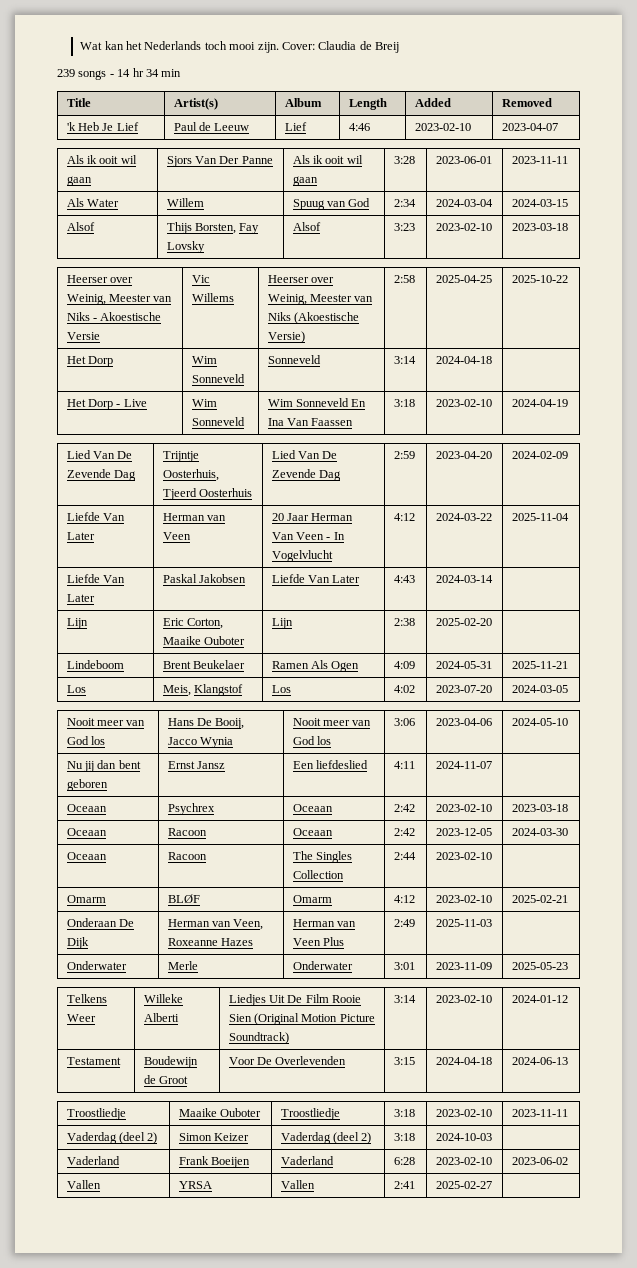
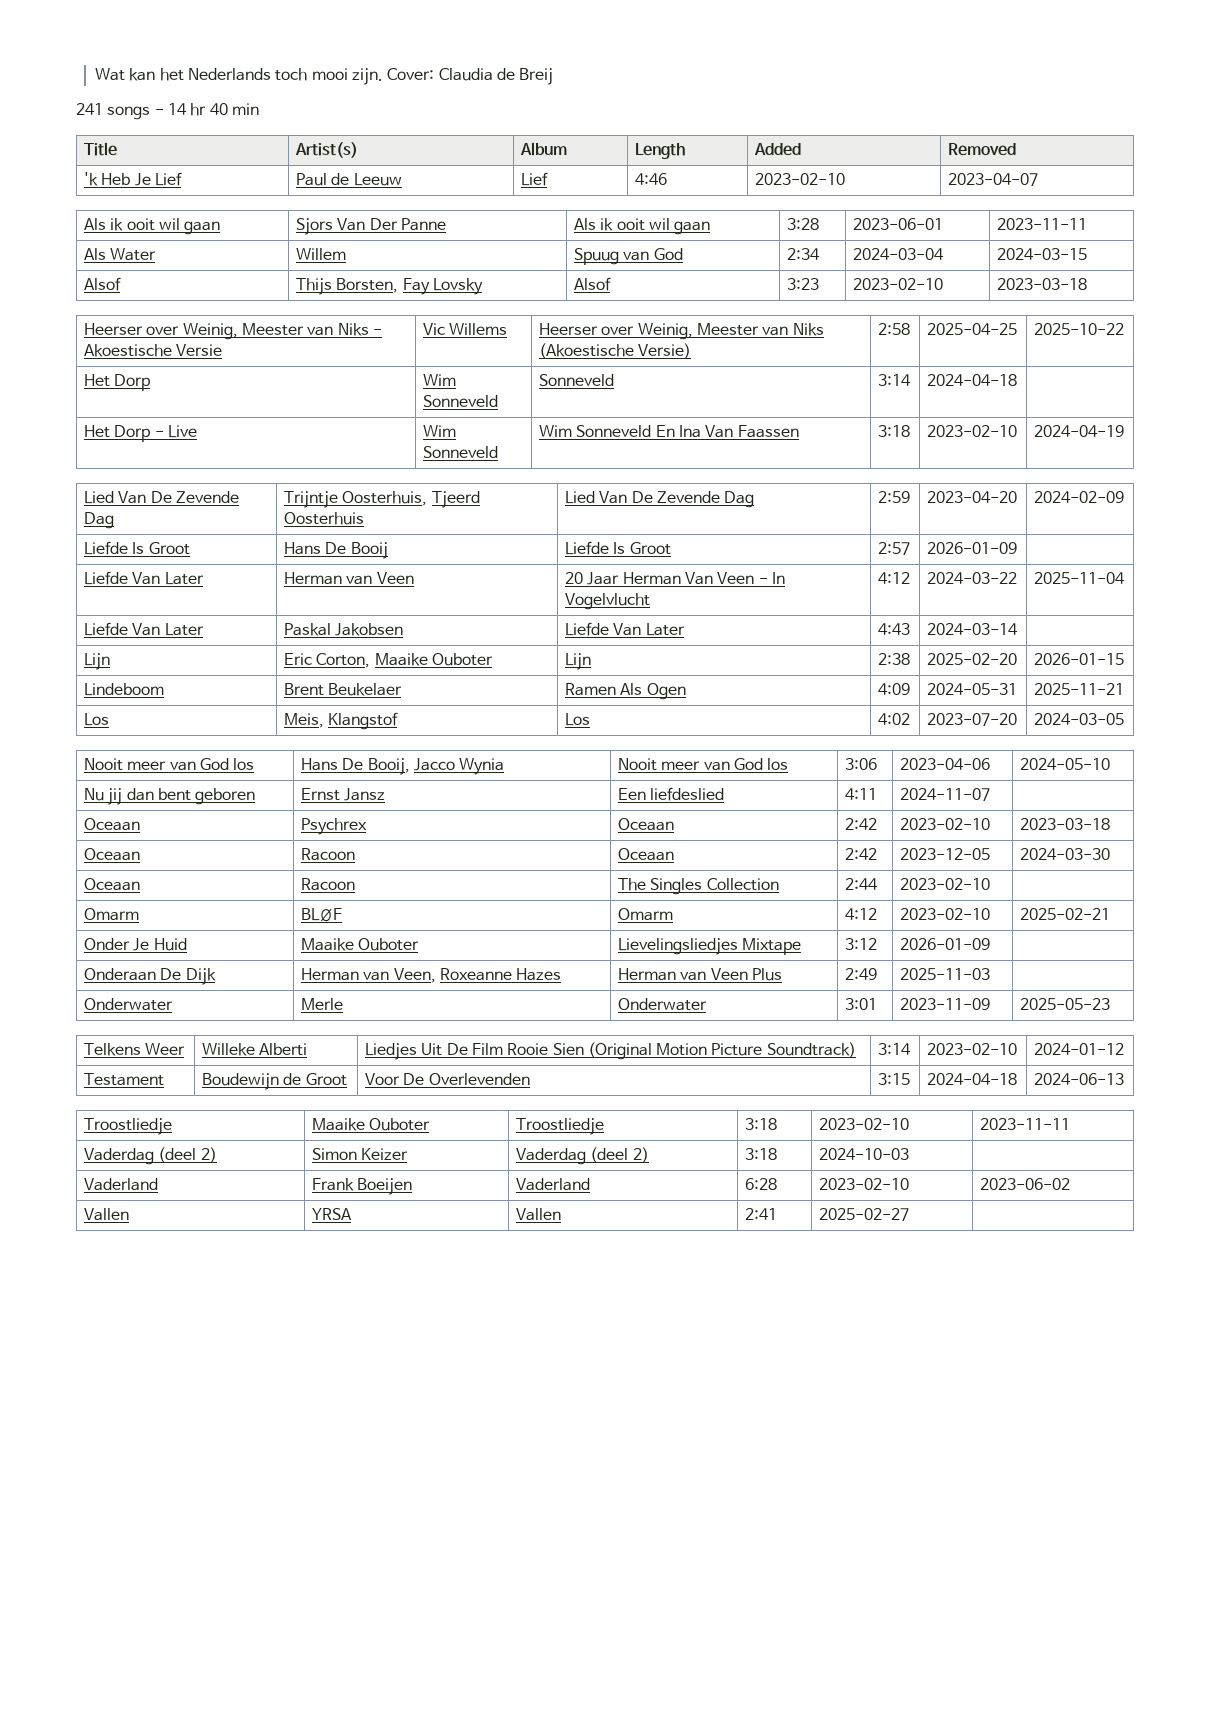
[57,69,75,77] 239 -> [76,103,103,115] 241
[145,69,159,77] 34 -> [209,103,228,115] 40
(568, 455) none -> [83,541,190,555] [283,542,388,559] [564,541,671,555] [877,542,910,555] [926,542,1017,554] // Liefde Is Groot | Hans De Booij | Liefde Is Groot | 2:57 | 2026-01-09 |
(492, 622) none -> [1033,653,1124,665] 2026-01-15
(568, 899) none -> [83,938,187,951] [300,938,420,951] [617,938,802,955] [844,938,877,950] [899,938,990,950] // Onder Je Huid | Maaike Ouboter | Lievelingsliedjes Mixtape | 3:12 | 2026-01-09 |

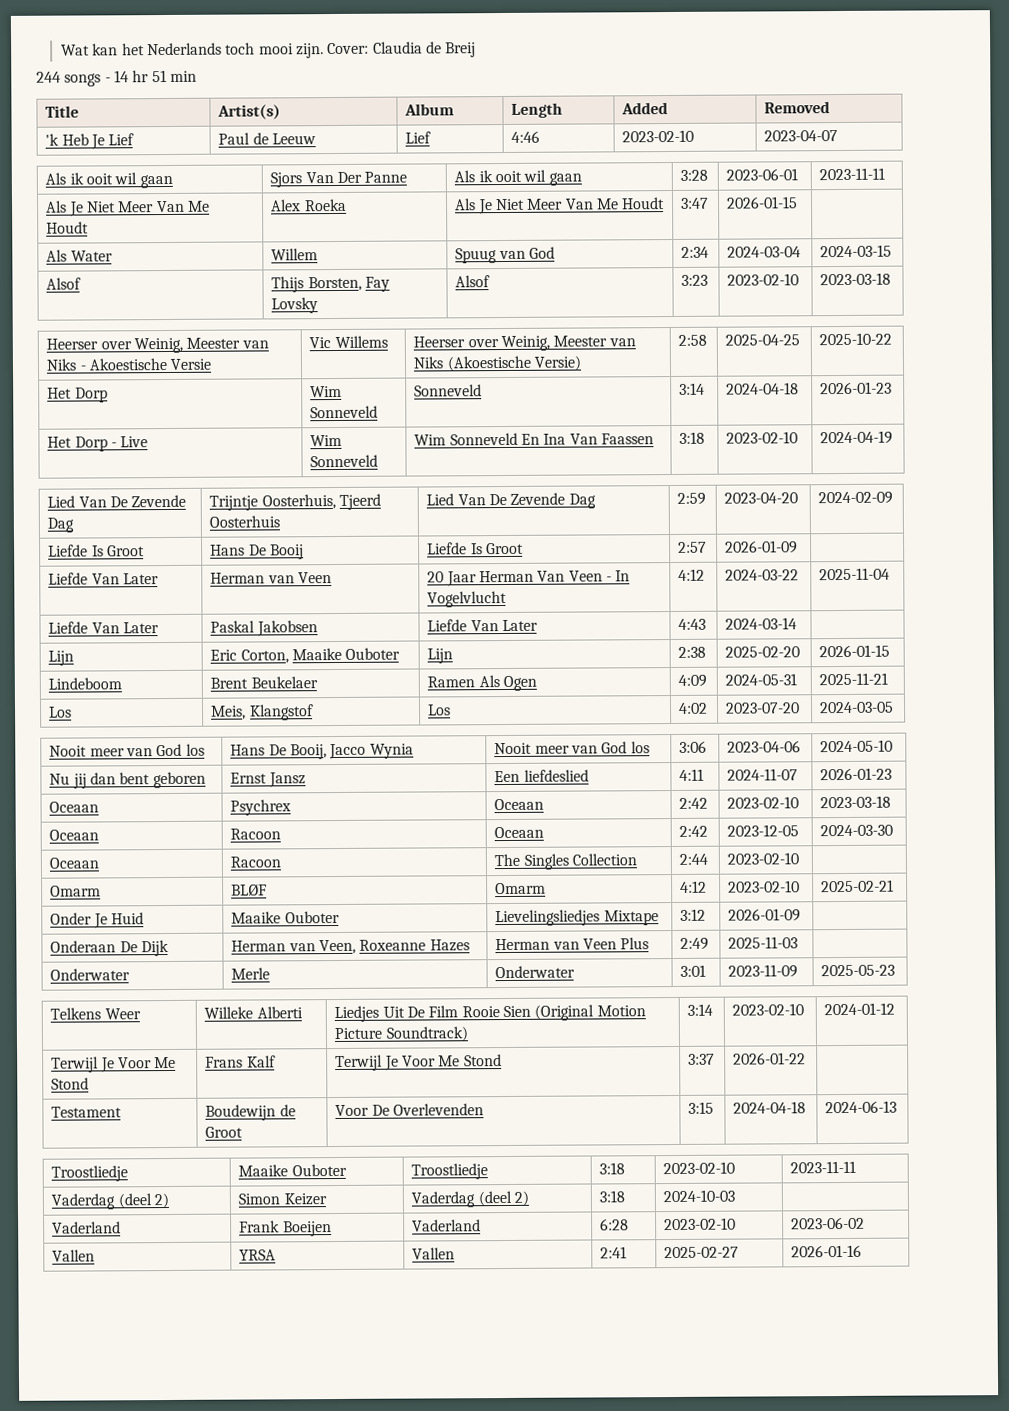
[76,103,103,115] 241 -> [36,71,61,83] 244
[209,103,228,115] 40 -> [151,69,167,83] 51
(1087, 224) none -> [45,200,210,217] [46,221,90,234] [270,198,347,212] [454,197,666,215] [680,197,710,209] [726,196,799,209] // Als Je Niet Meer Van Me Houdt | Alex Roeka | Als Je Niet Meer Van Me Houdt | 3:47 | 2026-01-15 |
(1017, 380) none -> [820,381,893,395] 2026-01-23
(990, 794) none -> [820,767,893,781] 2026-01-23
(1124, 1049) none -> [51,1056,177,1073] [51,1077,90,1090] [205,1055,276,1068] [335,1054,502,1072] [688,1053,716,1065] [733,1052,807,1065] // Terwijl Je Voor Me Stond | Frans Kalf | Terwijl Je Voor Me Stond | 3:37 | 2026-01-22 |
(909, 1214) none -> [791,1244,863,1258] 2026-01-16

